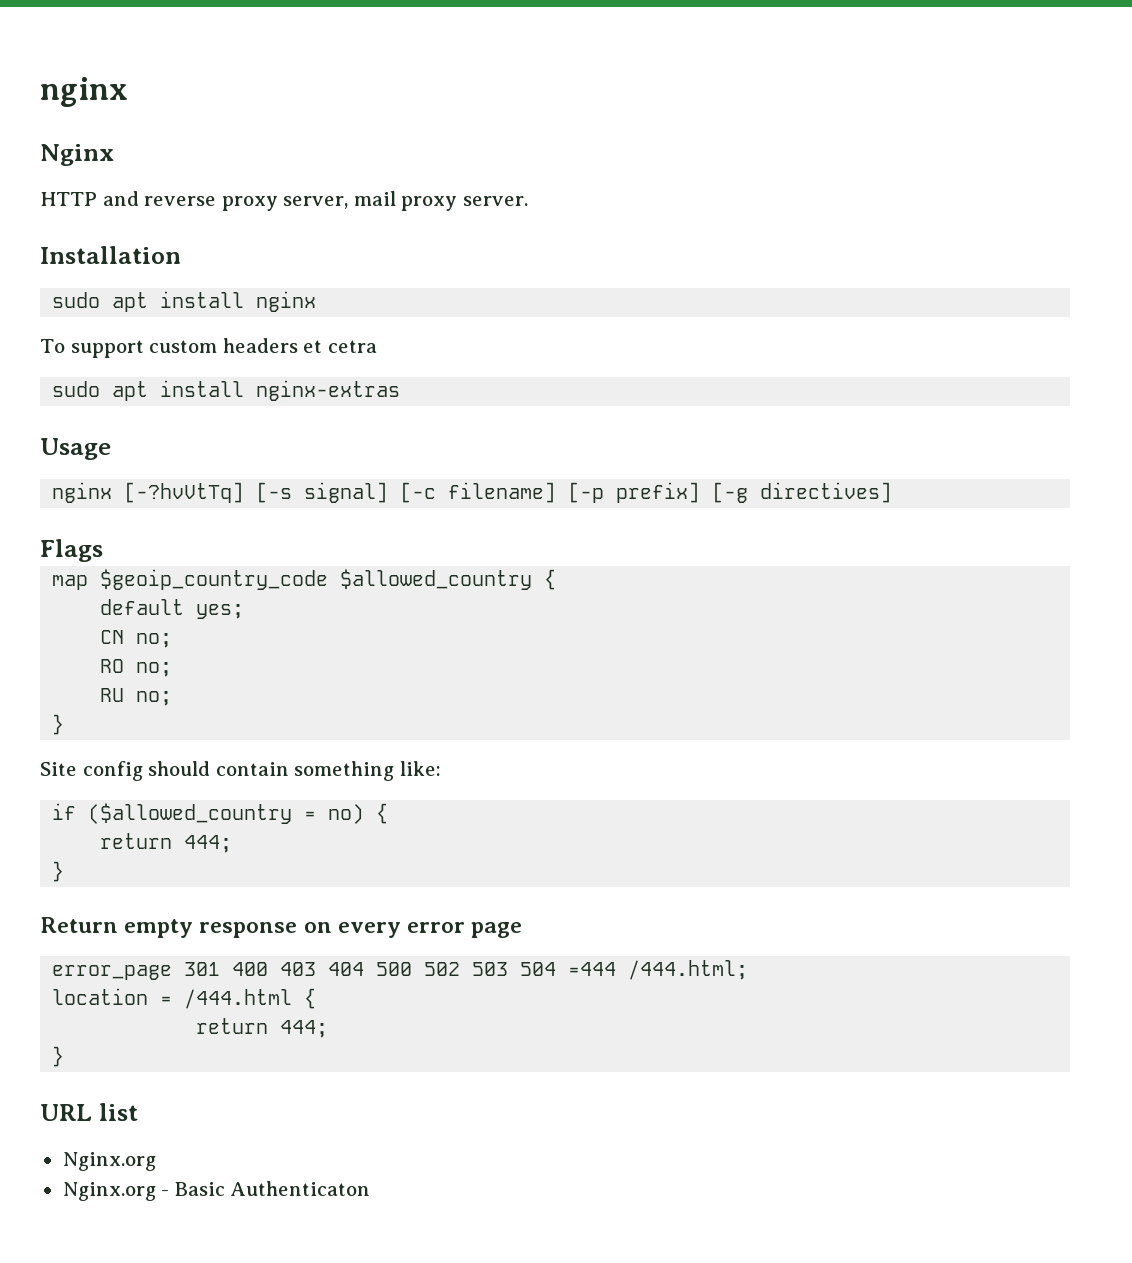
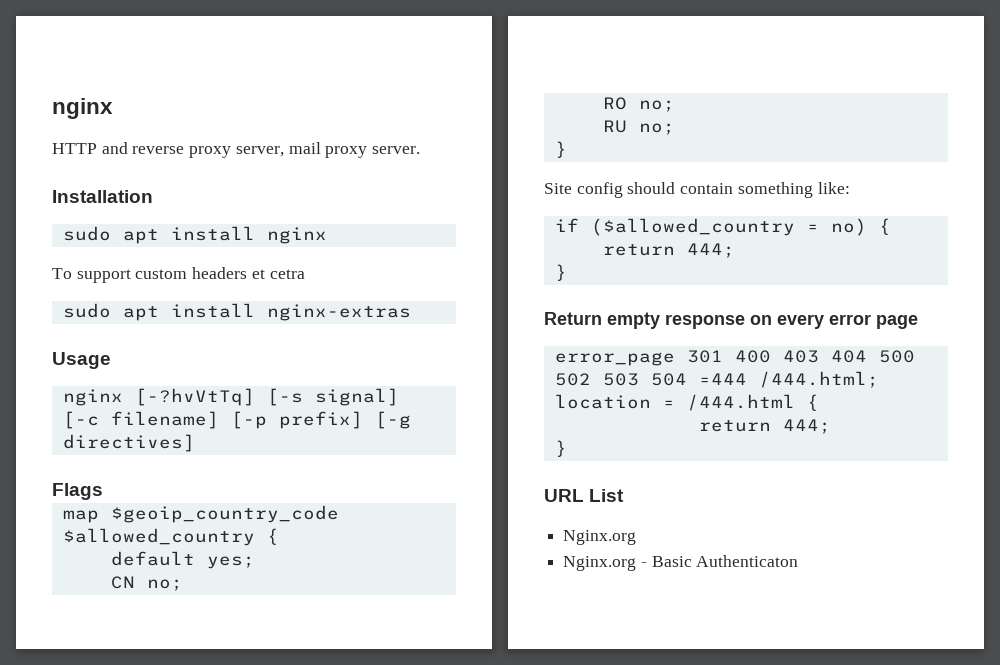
[40,77,128,107] [40,144,114,166] nginx // Nginx -> [52,98,113,119] nginx
[98,1103,138,1121] list -> [589,489,625,502] List

